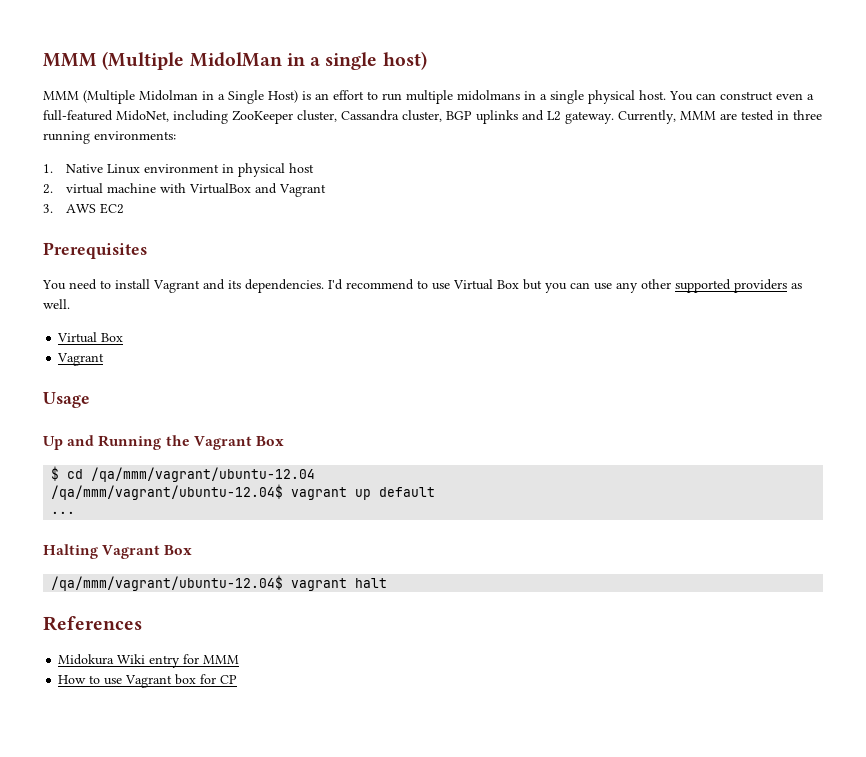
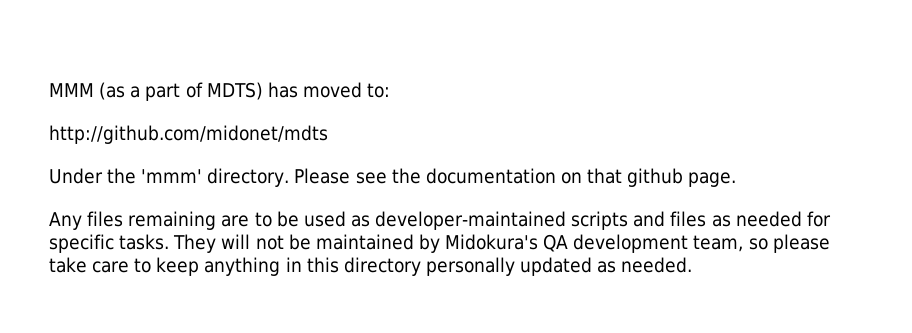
[43,51,427,70] [43,90,814,104] [43,110,822,124] [43,131,176,144] [43,163,315,177] [43,183,327,197] [43,203,125,214] [43,242,147,259] [42,279,802,293] [43,299,70,309] [57,332,124,343] [57,353,105,366] [43,392,90,408] [43,435,284,450] [51,466,316,482] [51,484,436,500] [51,511,76,514] [43,544,193,559] [51,575,388,591] [43,616,142,631] [58,654,240,668] [58,674,238,688] MMM (Multiple MidolMan in a single host) // MMM (Multiple Midolman in a Single Host) is an effort to run multiple midolmans in a single physical host. You can construct even a full-featured MidoNet, including ZooKeeper cluster, Cassandra cluster, BGP uplinks and L2 gateway. Currently, MMM are tested in three running environments: // 1. Native Linux environment in physical host // 2. virtual machine with VirtualBox and Vagrant // 3. AWS EC2 // Prerequisites // You need to install Vagrant and its dependencies. I'd recommend to use Virtual Box but you can use any other supported providers as well. // Virtual Box // Vagrant // Usage // Up and Running the Vagrant Box // $ cd /qa/mmm/vagrant/ubuntu-12.04 // /qa/mmm/vagrant/ubuntu-12.04$ vagrant up default // ... // Halting Vagrant Box // /qa/mmm/vagrant/ubuntu-12.04$ vagrant halt // References // Midokura Wiki entry for MMM // How to use Vagrant box for CP -> [49,82,391,101] [49,125,328,144] [49,168,737,187] [49,211,831,230] [49,234,830,253] [49,257,693,276] MMM (as a part of MDTS) has moved to: // http://github.com/midonet/mdts // Under the 'mmm' directory. Please see the documentation on that github page. // Any files remaining are to be used as developer-maintained scripts and files as needed for specific tasks. They will not be maintained by Midokura's QA development team, so please take care to keep anything in this directory personally updated as needed.

